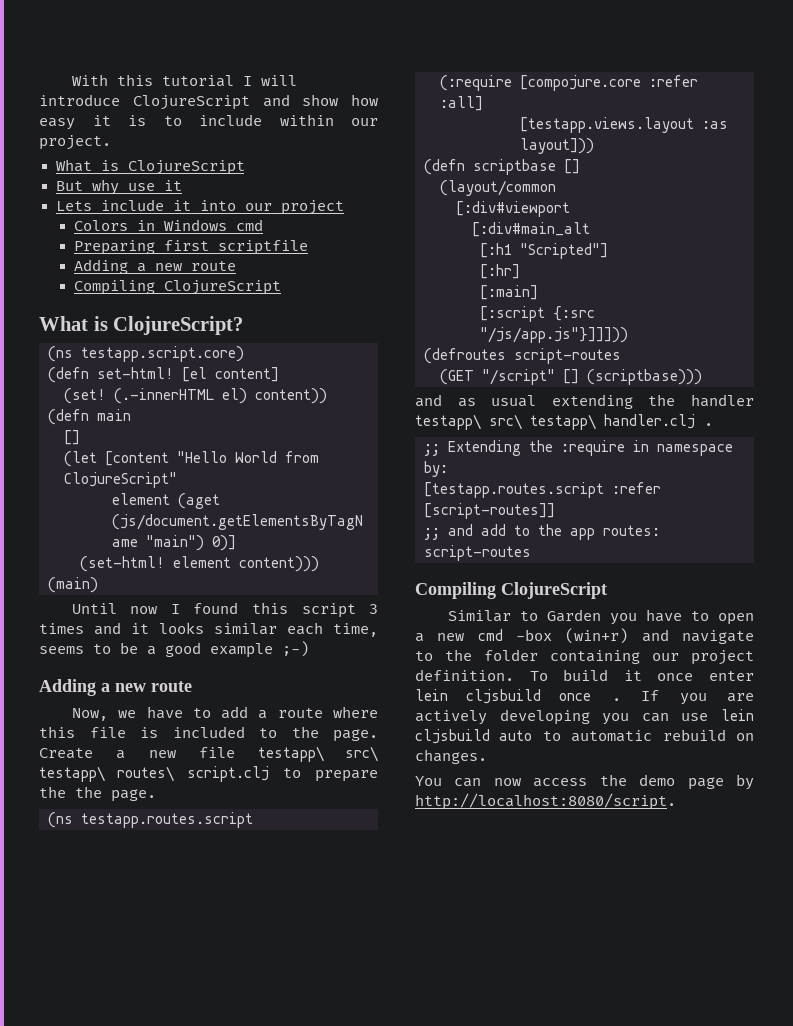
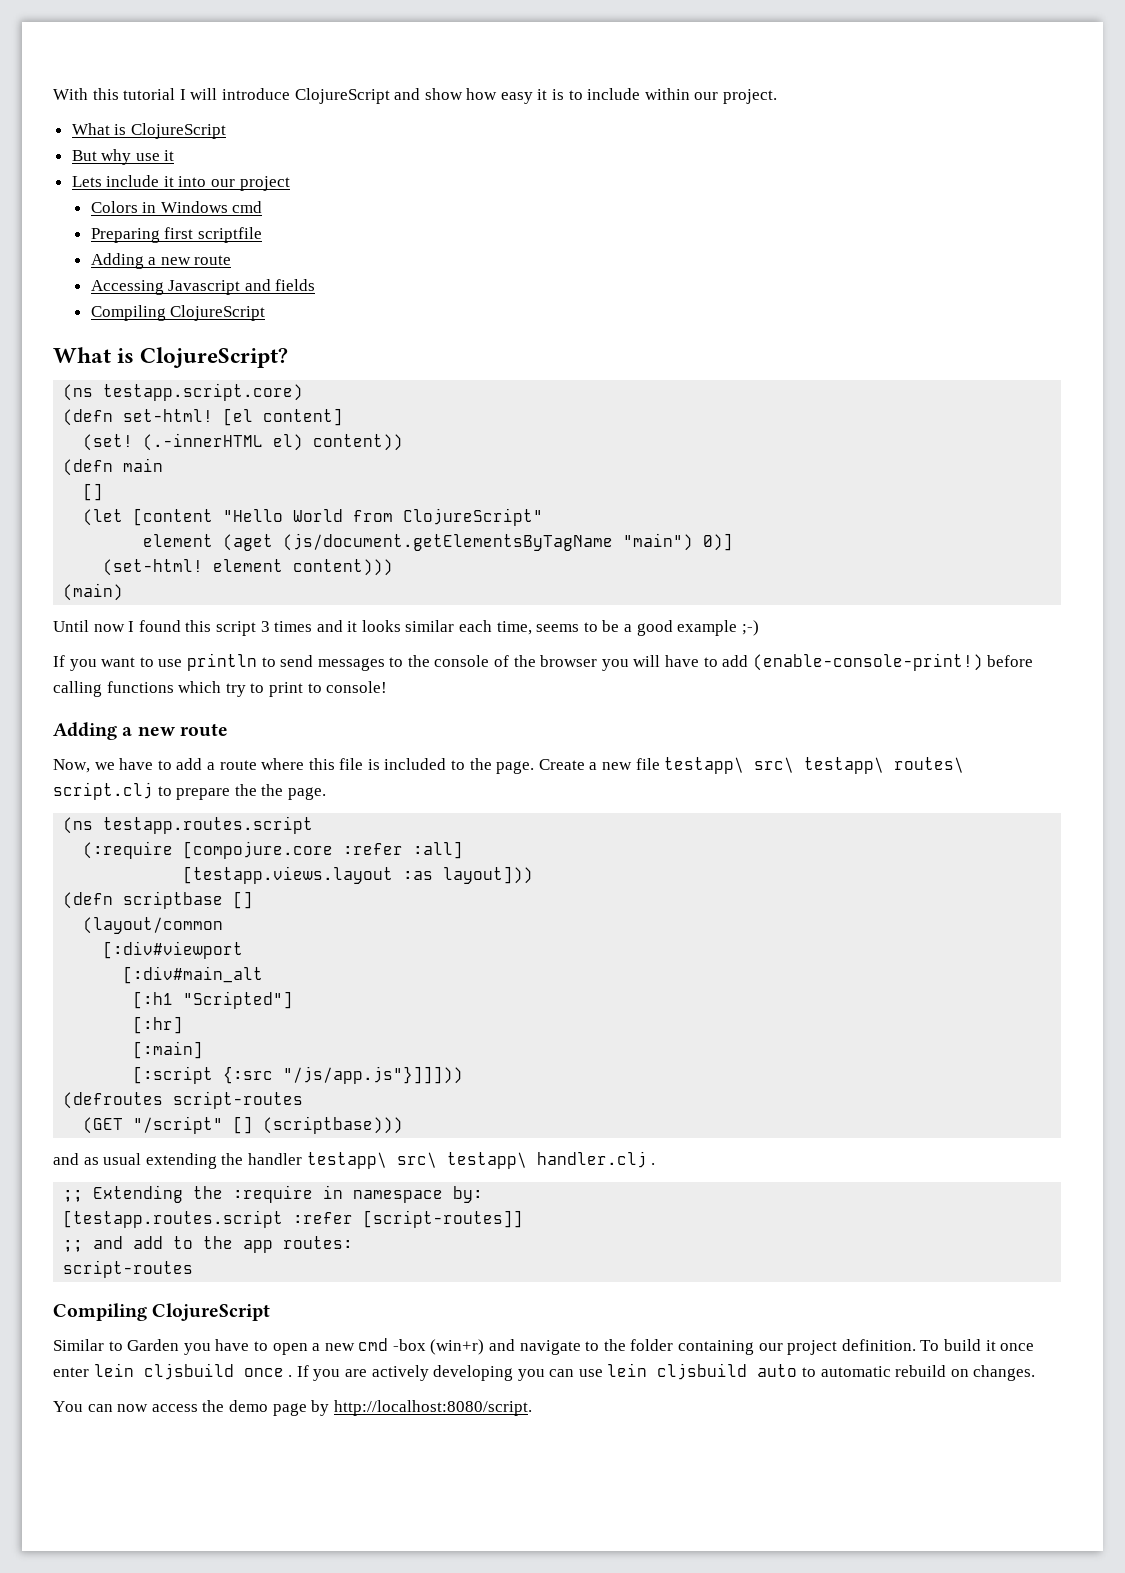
(236, 266) none -> [90,279,316,295] // Accessing Javascript and fields
(309, 649) none -> [53,653,1034,671] [53,681,388,697] // If you want to use println to send messages to the console of the browser you will have to add (enable-console-print!) before calling functions which try to print to console!

